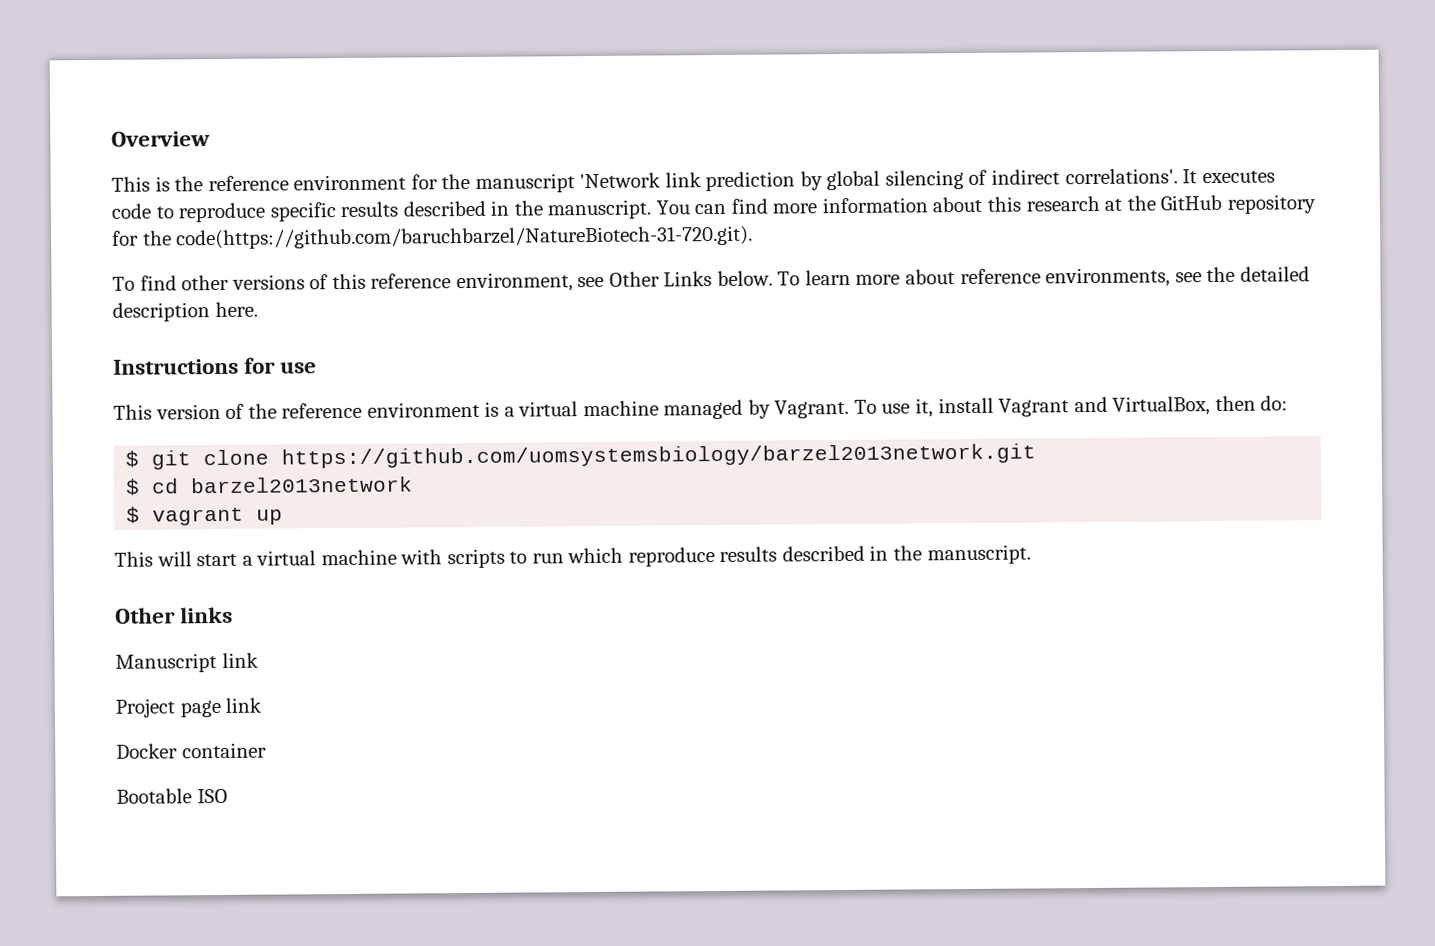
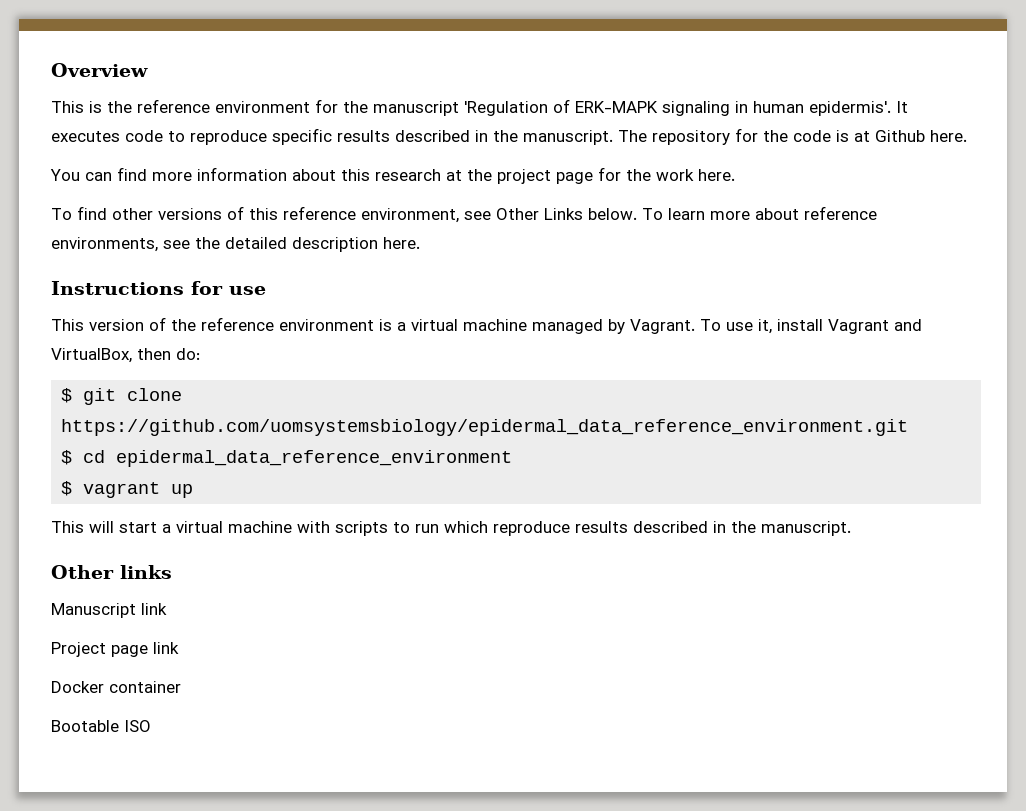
[579,168,1178,192] 'Network link prediction by global silencing of indirect correlations'. -> [464,99,891,116] 'Regulation of ERK-MAPK signaling in human epidermis'.
(652, 209) none -> [618,128,967,145] The repository for the code is at Github here. //
[1160,194,1316,214] [112,225,754,250] GitHub repository for the code(https://github.com/baruchbarzel/NatureBiotech-31-720.git). -> [497,167,735,184] project page for the work here.
[281,443,1037,469] https://github.com/uomsystemsbiology/barzel2013network.git -> [61,419,909,436] https://github.com/uomsystemsbiology/epidermal_data_reference_environment.git
[191,476,414,494] barzel2013network -> [116,450,513,467] epidermal_data_reference_environment

